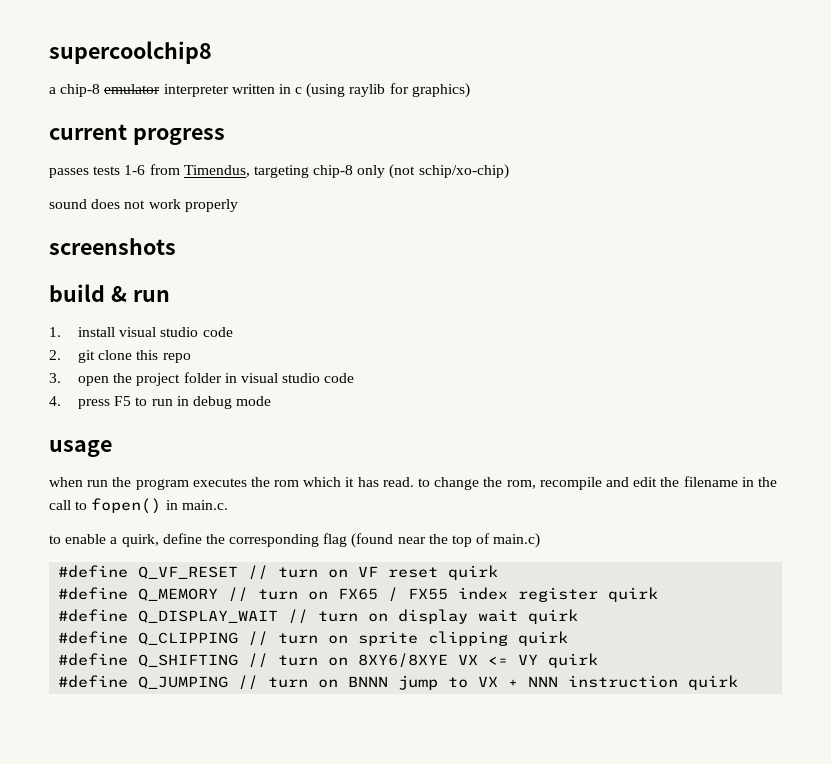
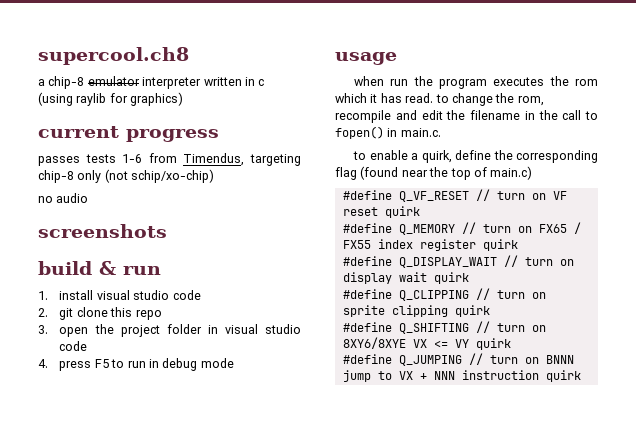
[49,41,212,64] supercoolchip8 -> [38,47,189,65] supercool.ch8
[49,199,238,212] sound does not work properly -> [38,193,89,203] no audio

